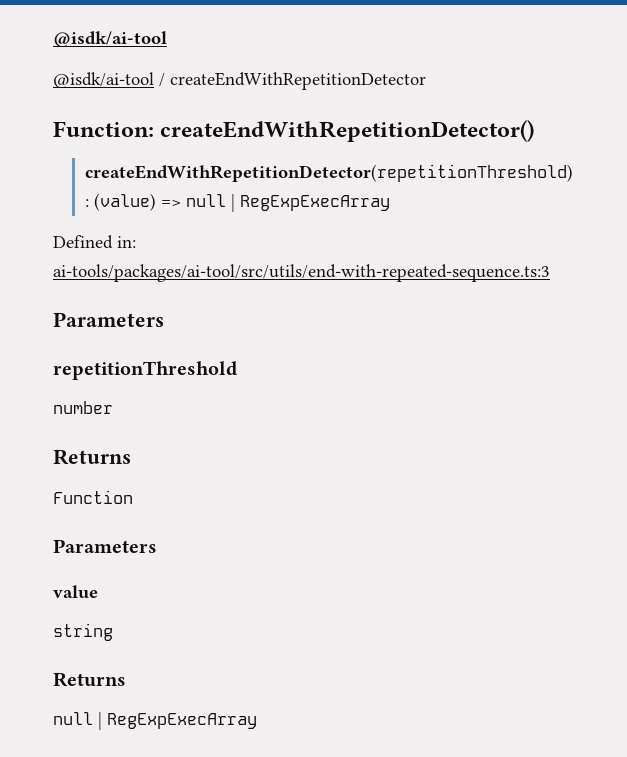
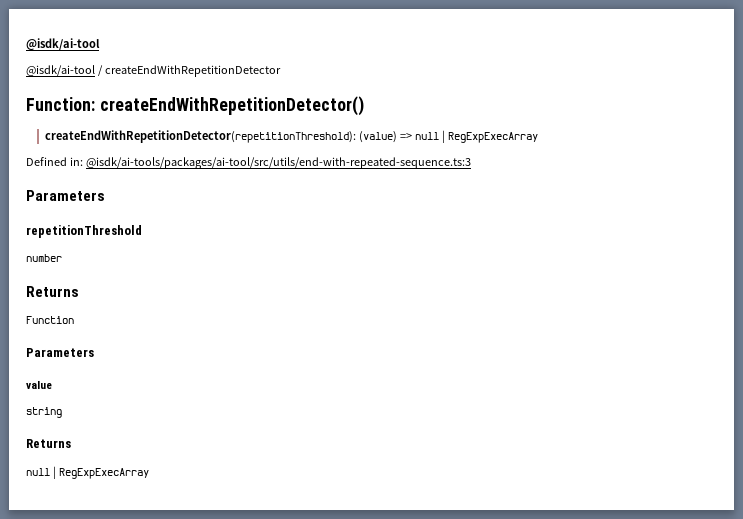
[53,264,550,282] ai-tools/packages/ai-tool/src/utils/end-with-repeated-sequence.ts:3 -> [85,157,471,169] @isdk/ai-tools/packages/ai-tool/src/utils/end-with-repeated-sequence.ts:3

